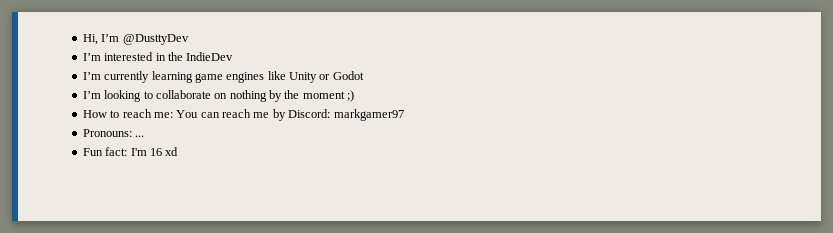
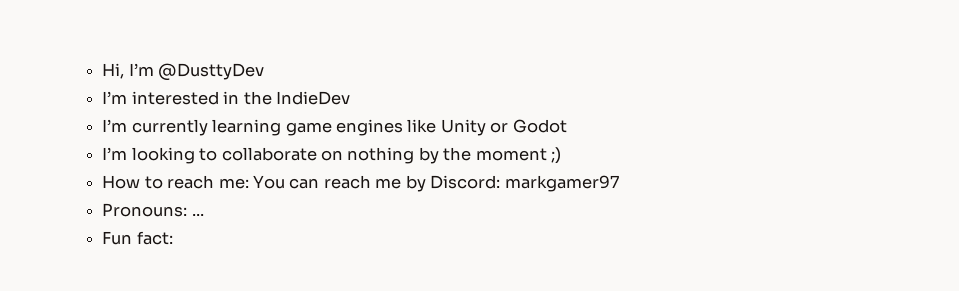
[130,147,179,156] I'm 16 xd -> (173, 238) none

